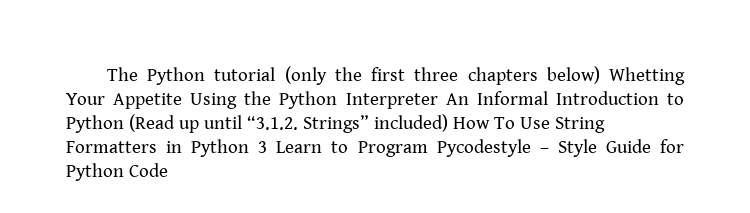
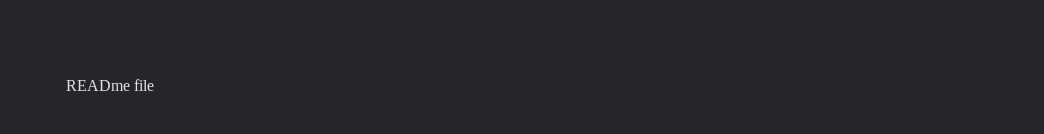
[106,66,685,85] [66,91,684,109] [66,114,605,133] [66,139,684,157] [66,163,168,181] The Python tutorial (only the first three chapters below) Whetting Your Appetite Using the Python Interpreter An Informal Introduction to Python (Read up until “3.1.2. Strings” included) How To Use String Formatters in Python 3 Learn to Program Pycodestyle – Style Guide for Python Code -> [66,79,155,91] READme file

